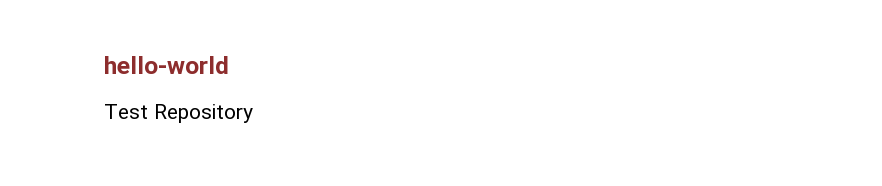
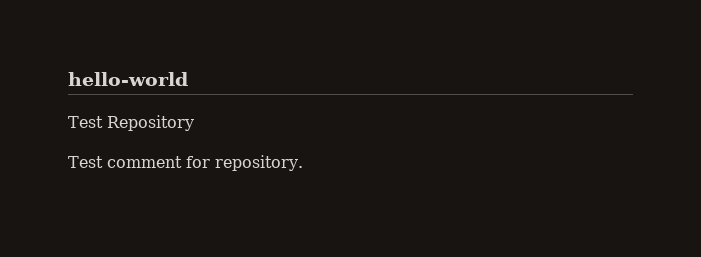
(253, 113) none -> [68,155,303,171] // Test comment for repository.

